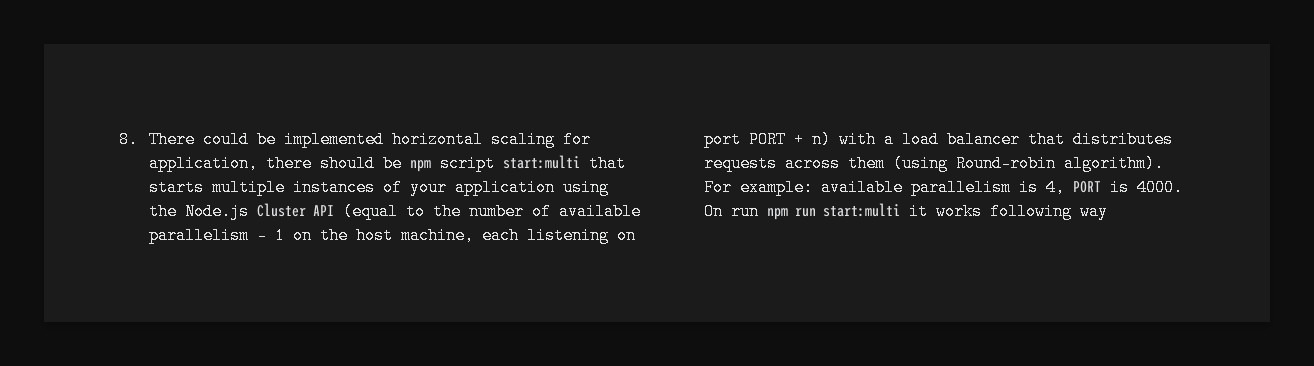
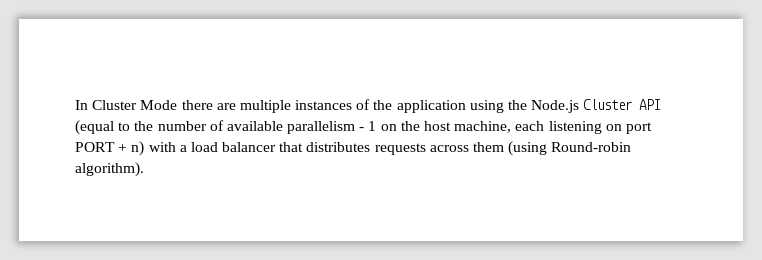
[119,131,591,148] [148,155,626,172] [148,179,204,196] 8. There could be implemented horizontal scaling for application, there should be npm script start:multi that starts -> [75,100,236,110] In Cluster Mode there are
[409,179,447,196] your -> [373,100,393,110] the
[703,179,1183,196] [703,203,1108,220] For example: available parallelism is 4, PORT is 4000. On run npm run start:multi it works following way -> (144, 169) none

